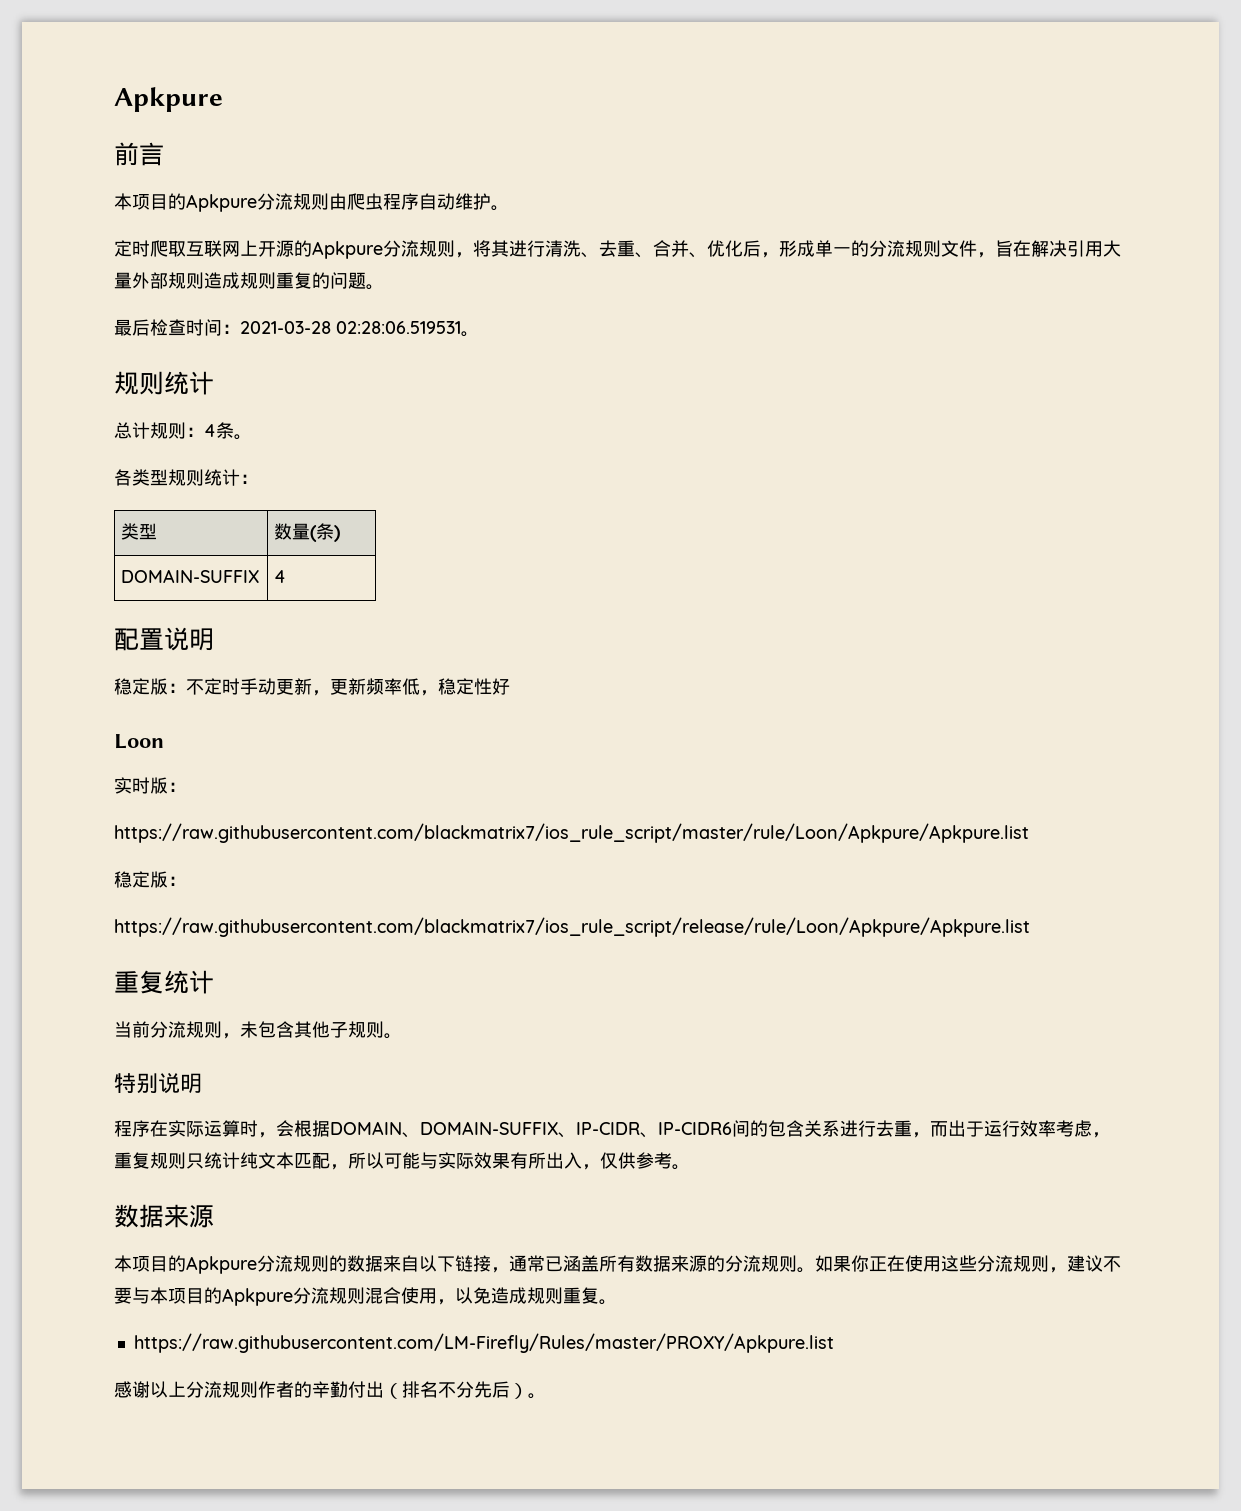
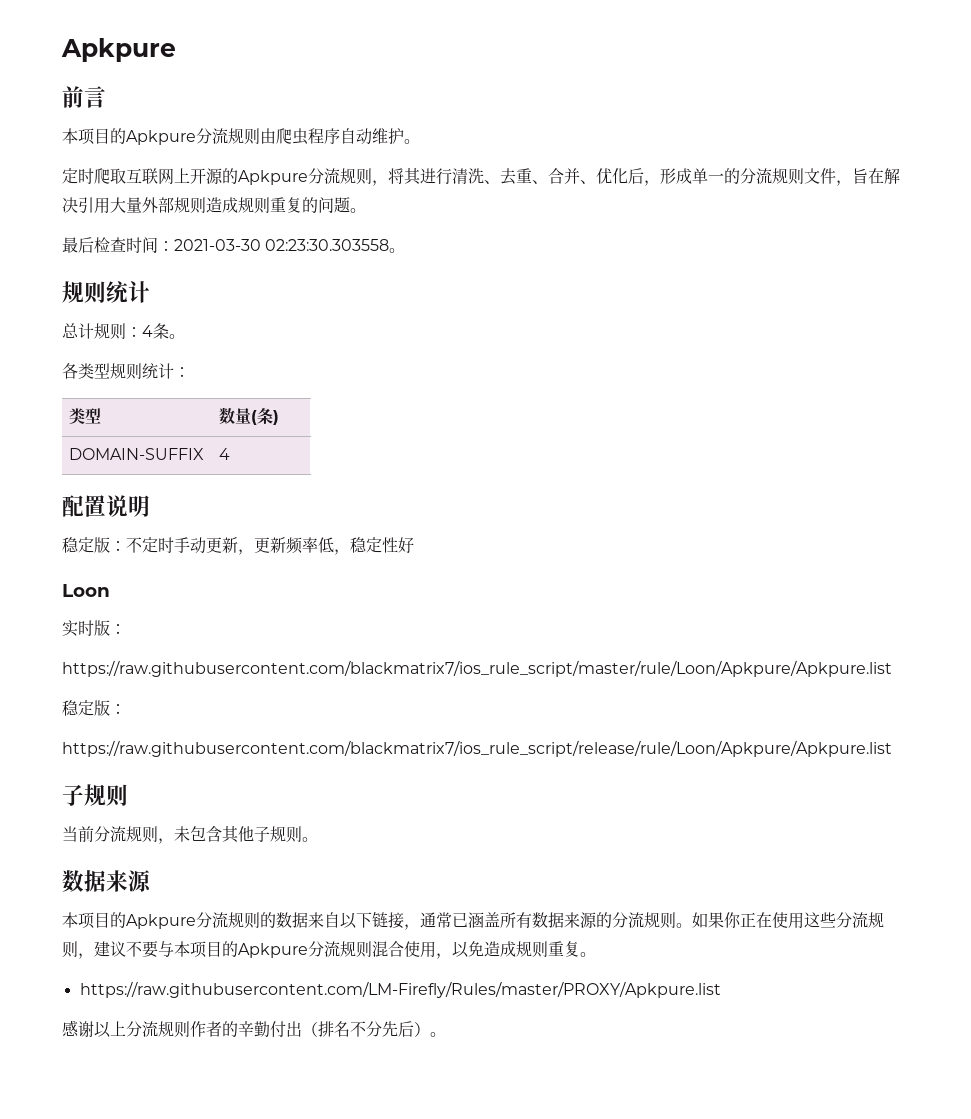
[240,321,461,334] 2021-03-28 02:28:06.519531 -> [174,239,390,251] 2021-03-30 02:23:30.303558
[114,970,214,994] 重复统计 -> [62,784,128,807] 子规则
[114,1073,202,1094] [114,1120,1110,1138] [114,1152,690,1170] // 特别说明 // 程序在实际运算时，会根据DOMAIN、DOMAIN-SUFFIX、IP-CIDR、IP-CIDR6间的包含关系进行去重，而出于运行效率考虑，重复规则只统计纯文本匹配，所以可能与实际效果有所出入，仅供参考。 -> (318, 839) none

